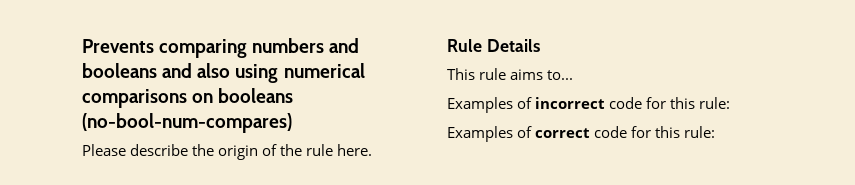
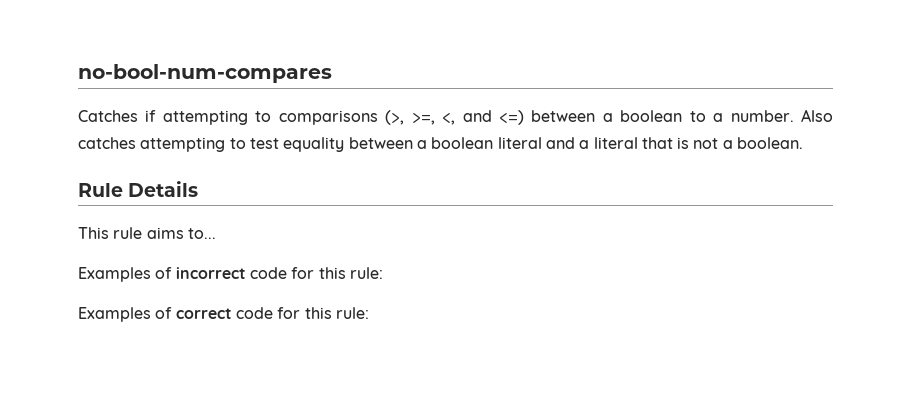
[82,38,360,58] [82,63,365,83] [82,88,294,108] [82,113,292,133] [82,144,373,160] Prevents comparing numbers and booleans and also using numerical comparisons on booleans (no-bool-num-compares) // Please describe the origin of the rule here. -> [78,64,332,83] [78,109,833,125] [78,137,804,152] no-bool-num-compares // Catches if attempting to comparisons (>, >=, <, and <=) between a boolean to a number. Also catches attempting to test equality between a boolean literal and a literal that is not a boolean.

